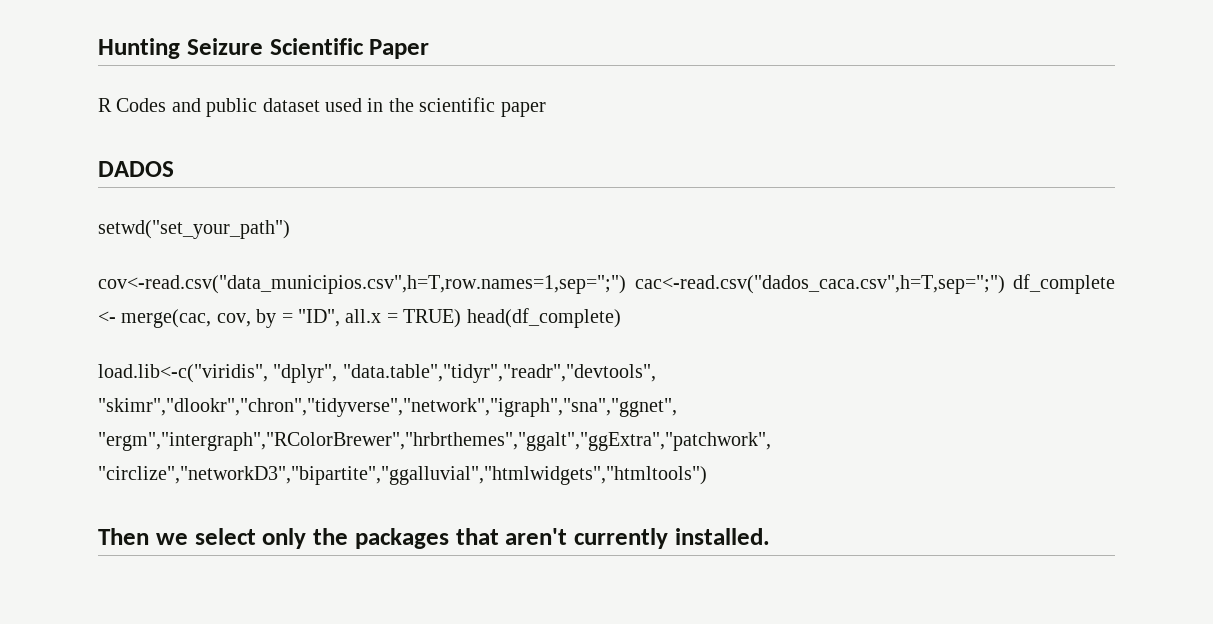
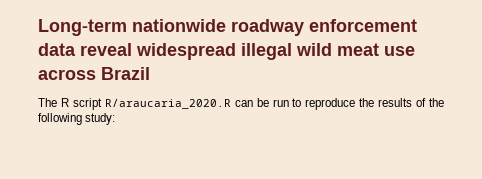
[98,38,430,59] [98,97,546,117] [98,161,174,177] [98,220,290,239] [98,274,1115,294] [98,308,621,328] [98,364,656,383] [98,398,677,417] [98,432,771,451] [98,466,707,485] [98,528,770,549] Hunting Seizure Scientific Paper // R Codes and public dataset used in the scientific paper // DADOS // setwd("set_your_path") // cov<-read.csv("data_municipios.csv",h=T,row.names=1,sep=";") cac<-read.csv("dados_caca.csv",h=T,sep=";") df_complete <- merge(cac, cov, by = "ID", all.x = TRUE) head(df_complete) // load.lib<-c("viridis", "dplyr", "data.table","tidyr","readr","devtools", "skimr","dlookr","chron","tidyverse","network","igraph","sna","ggnet", "ergm","intergraph","RColorBrewer","hrbrthemes","ggalt","ggExtra","patchwork", "circlize","networkD3","bipartite","ggalluvial","htmlwidgets","htmltools") // Then we select only the packages that aren't currently installed. -> [38,19,417,36] [38,43,415,60] [38,67,150,80] [38,98,445,110] [38,113,116,125] Long-term nationwide roadway enforcement data reveal widespread illegal wild meat use across Brazil // The R script R/araucaria_2020.R can be run to reproduce the results of the following study:

